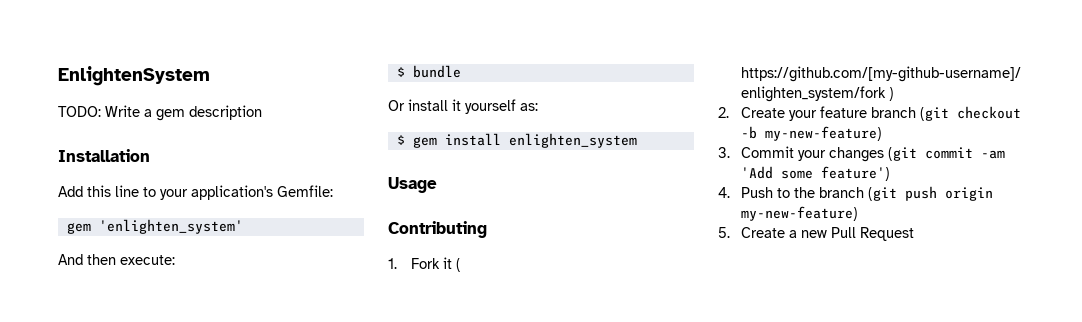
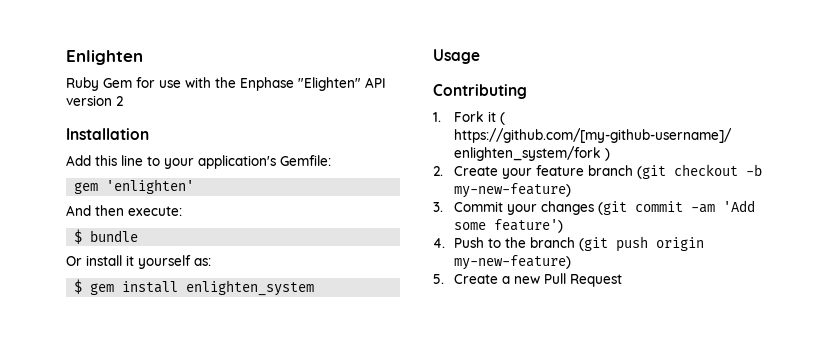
[58,66,210,86] [58,105,262,121] EnlightenSystem // TODO: Write a gem description -> [66,50,143,65] [66,77,386,91] [66,95,123,106] Enlighten // Ruby Gem for use with the Enphase "Elighten" API version 2
[98,219,243,234] 'enlighten_system' -> [106,179,195,194] 'enlighten'

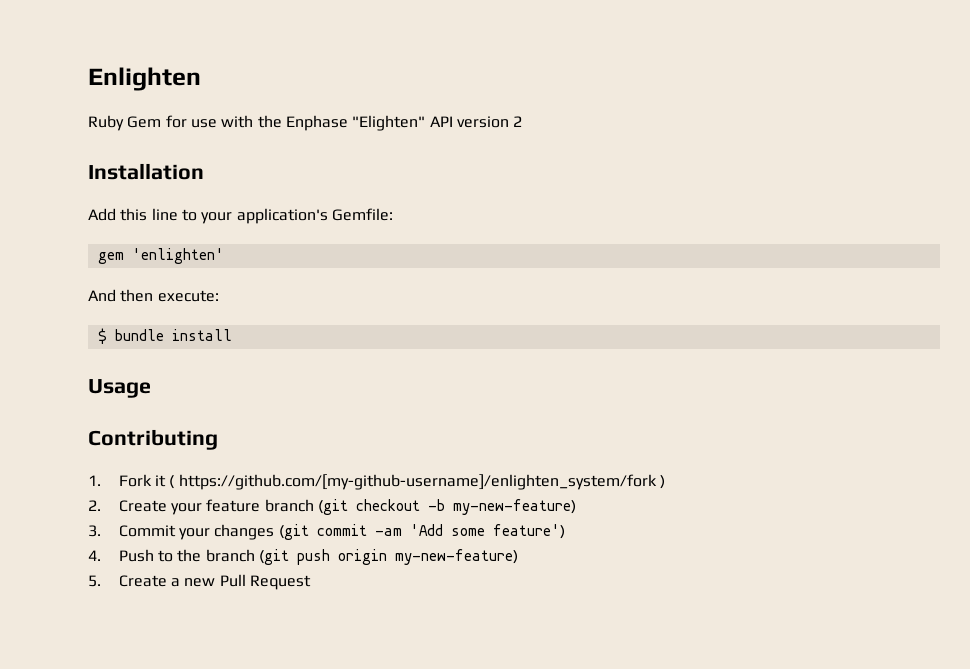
[66,255,211,269] [74,279,315,296] // Or install it yourself as: // $ gem install enlighten_system -> [171,329,232,341] install

